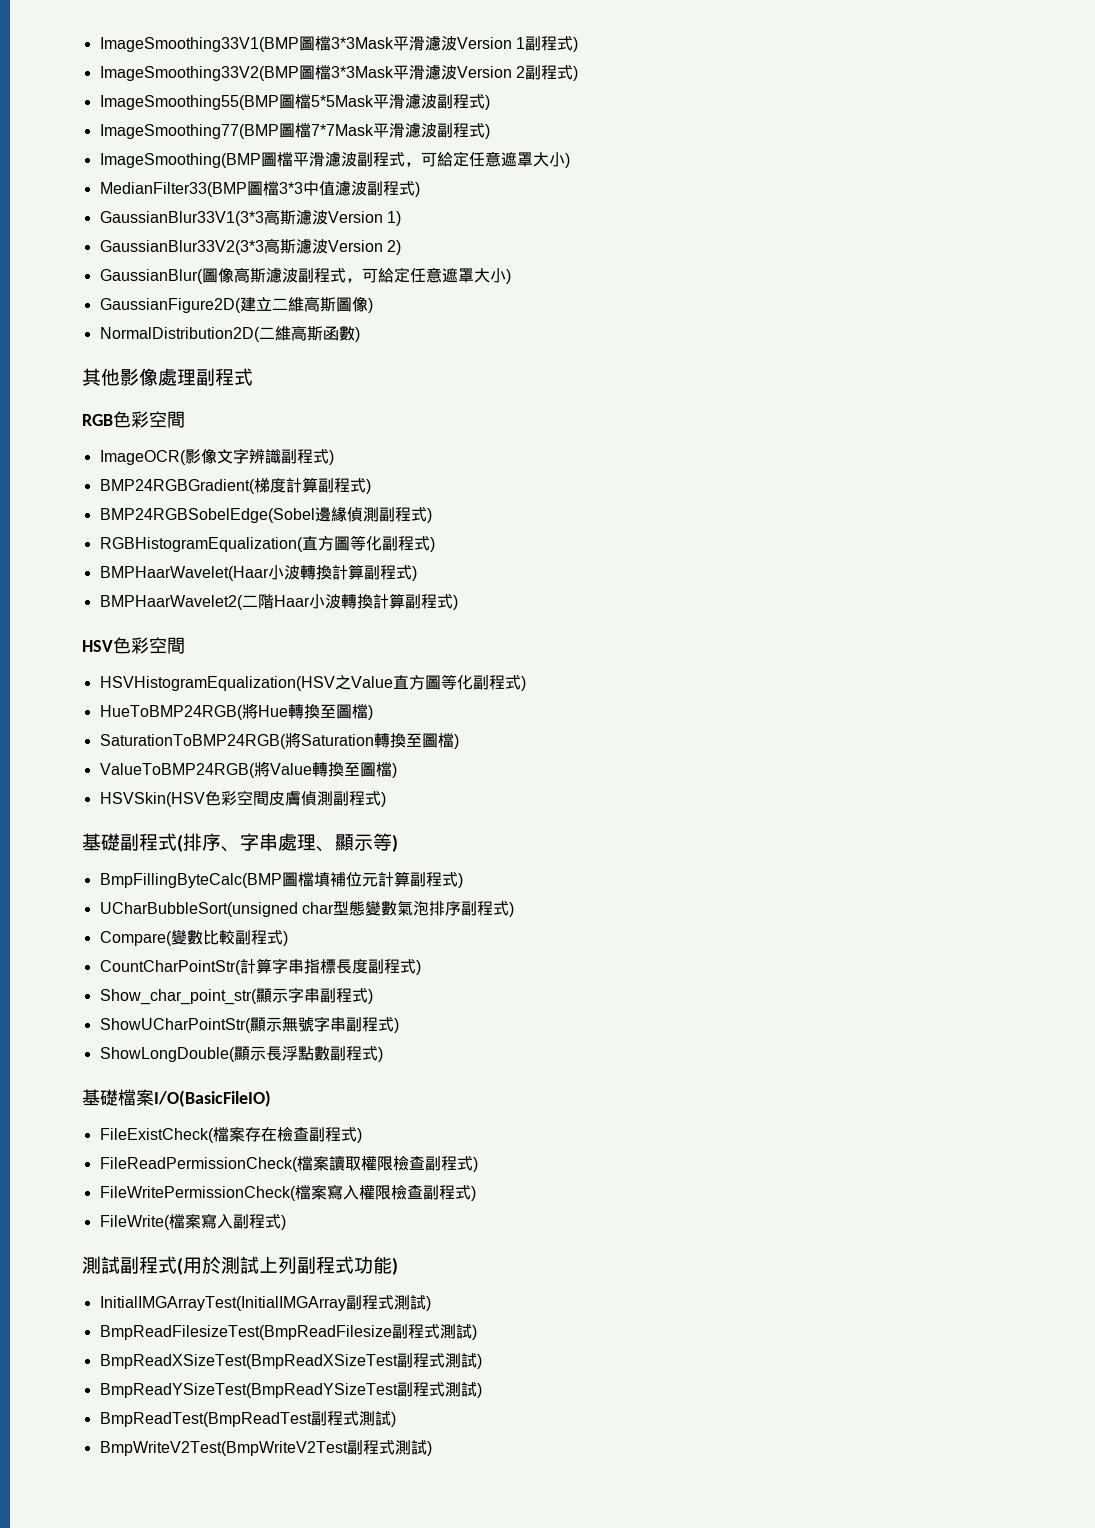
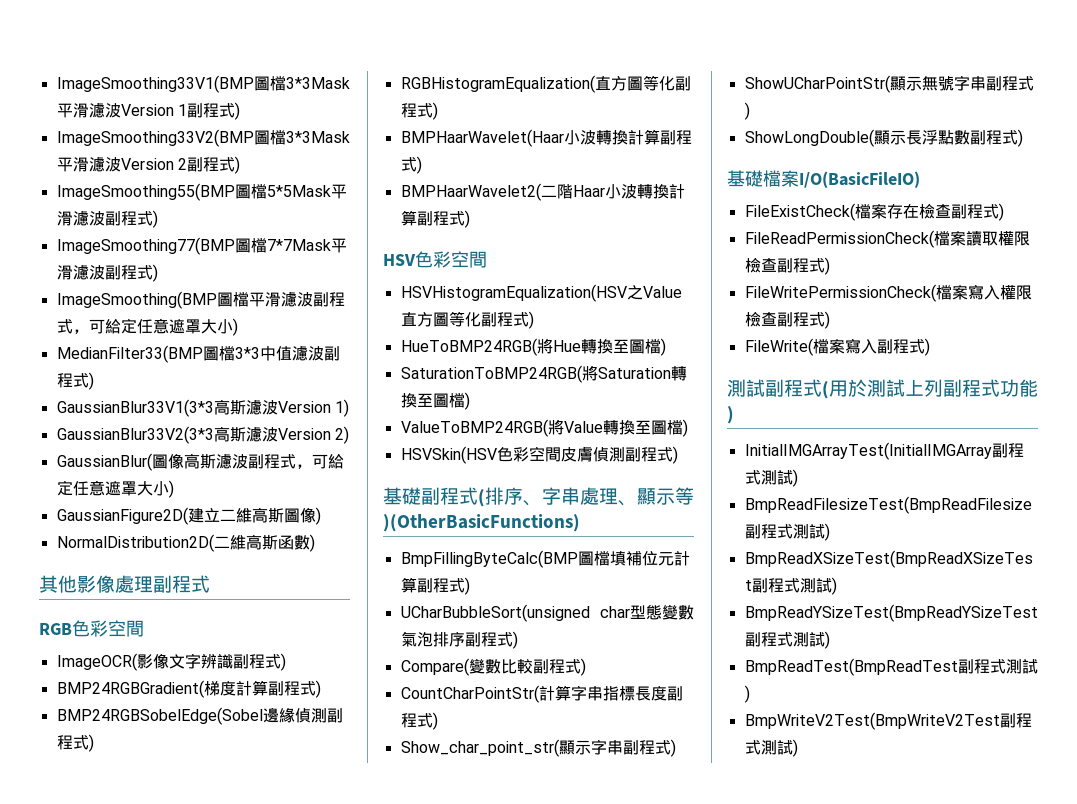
[392,834,398,852] ) -> [383,514,580,532] )(OtherBasicFunctions)

